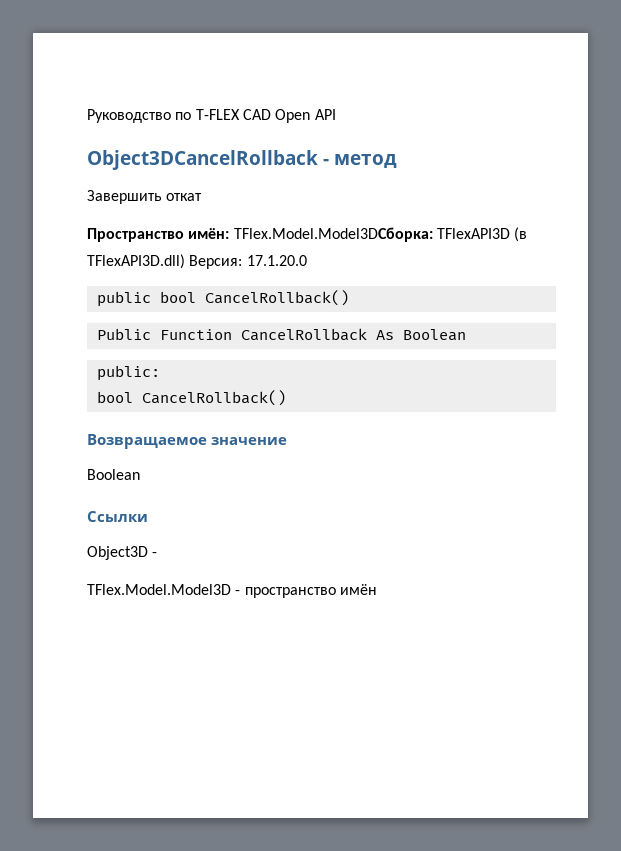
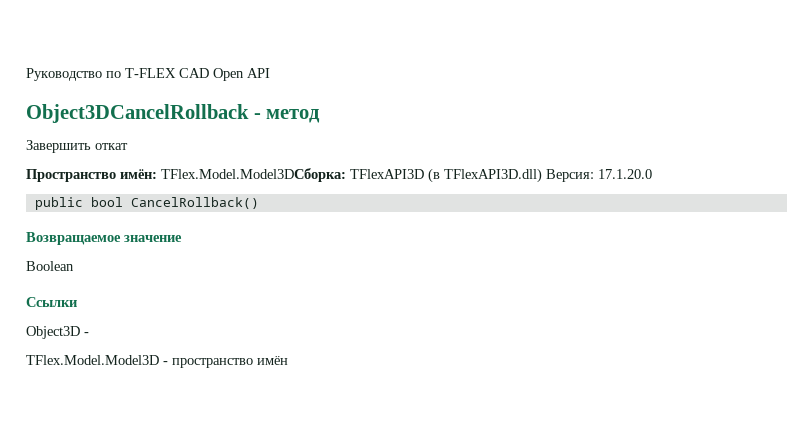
[96,328,466,341] [96,365,160,381] [96,390,286,406] // Public Function CancelRollback As Boolean // public: // bool CancelRollback() -> (259, 203) none

